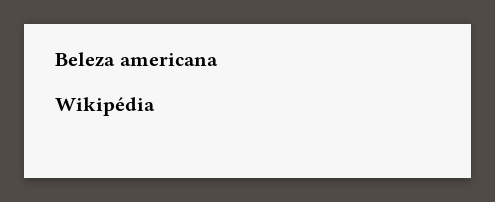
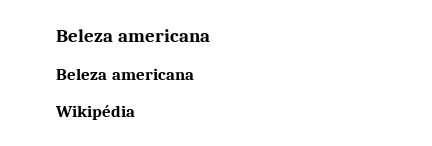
[55,52,218,67] Beleza americana -> [56,29,211,42] [56,68,194,80] Beleza americana // Beleza americana

